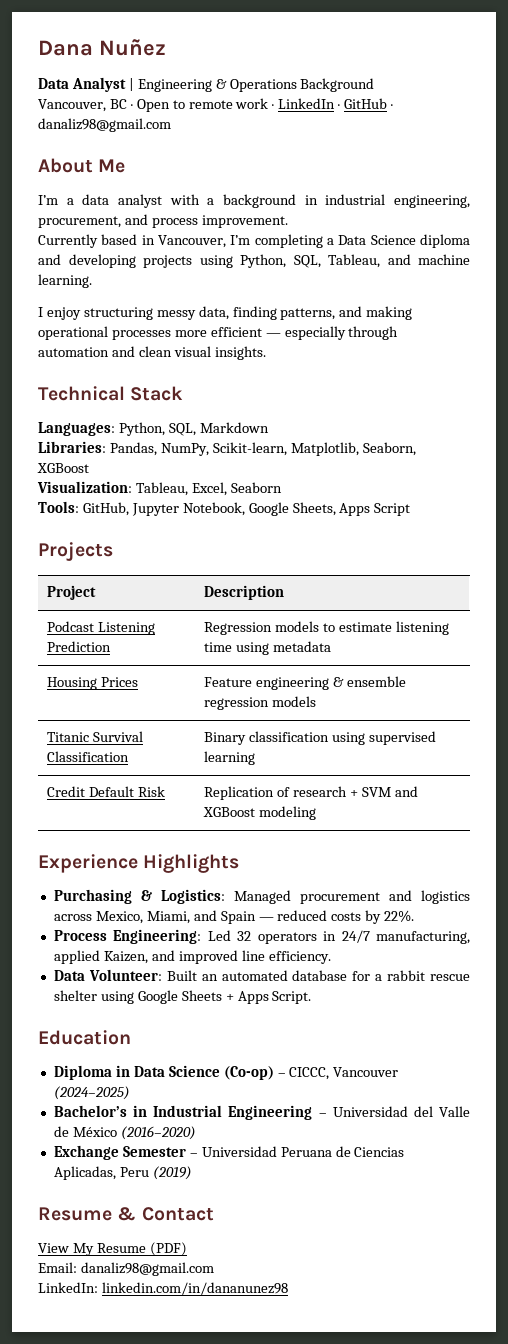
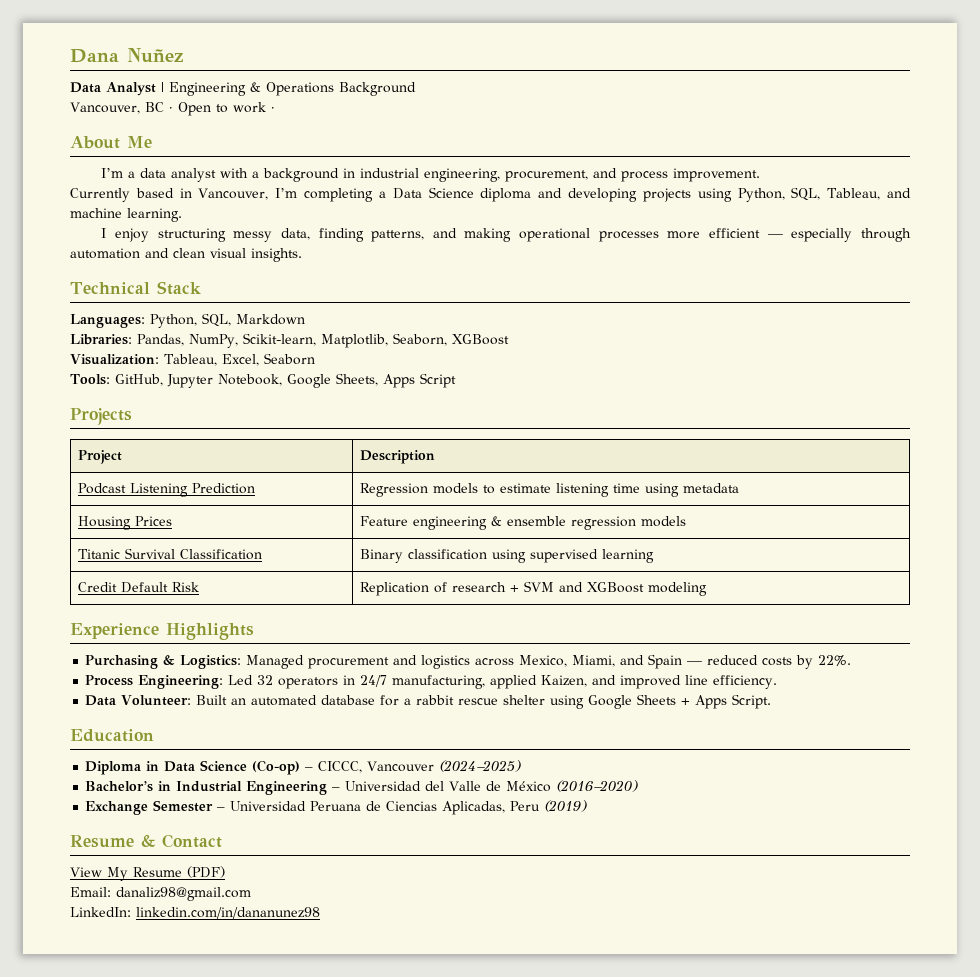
[188,100,233,109] remote -> (228, 108) none
[278,98,394,109] [38,118,171,132] LinkedIn · GitHub · danaliz98@gmail.com -> (275, 109) none

